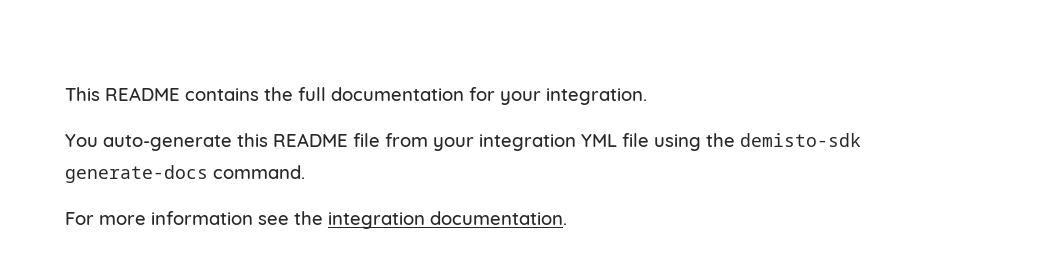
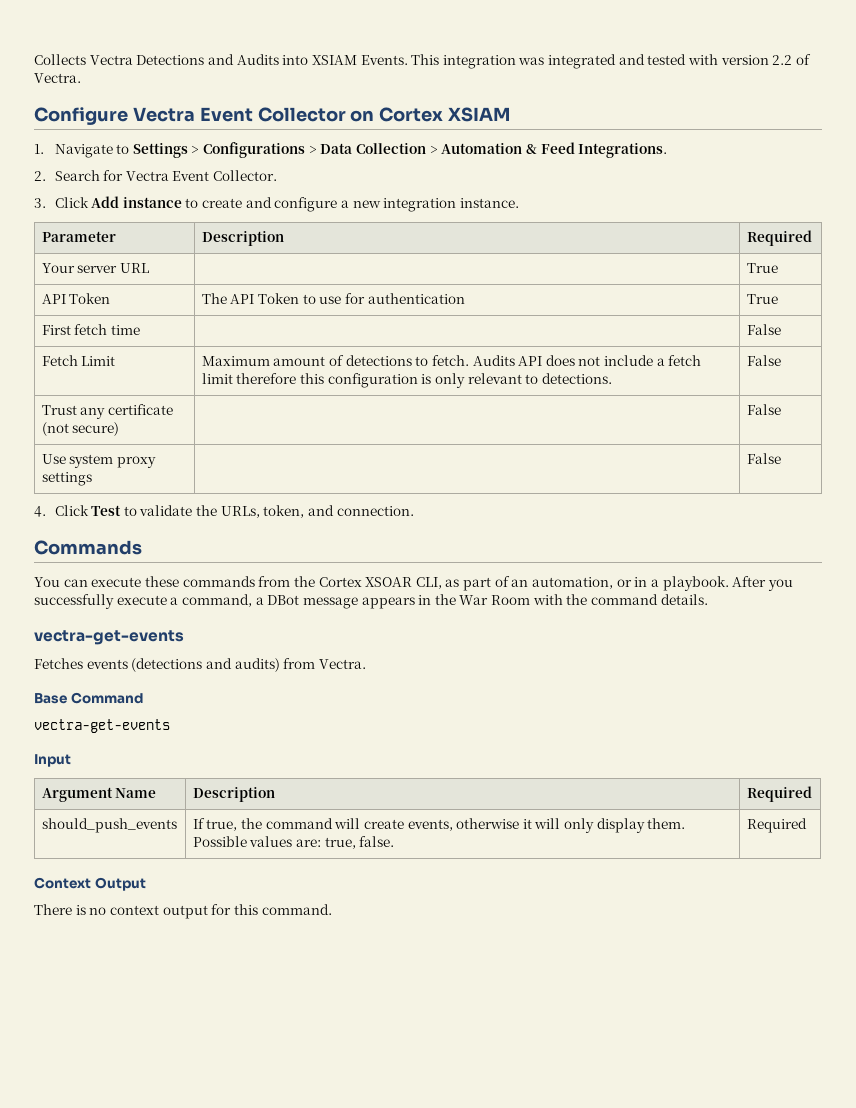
[65,87,647,105] [65,133,861,151] [65,165,305,183] [65,211,567,229] This README contains the full documentation for your integration. // You auto-generate this README file from your integration YML file using the demisto-sdk generate-docs command. // For more information see the integration documentation. -> [34,54,811,69] [34,73,81,83] [34,107,511,125] [34,142,668,158] [34,170,278,181] [34,196,519,212] [41,231,116,242] [201,231,284,246] [746,230,812,246] [41,263,149,273] [746,263,778,273] [41,293,111,304] [201,293,465,304] [746,294,778,304] [41,324,140,335] [746,324,781,335] [41,355,116,366] [201,355,702,366] [201,373,612,388] [746,355,781,366] [41,404,173,419] [41,422,120,436] [746,404,781,415] [41,454,156,468] [41,472,92,486] [746,453,781,464] [34,505,414,518] [34,540,142,555] [34,576,793,591] [34,594,708,609] [34,630,184,645] [34,658,366,672] [34,692,143,704] [34,719,170,733] [34,754,71,767] [41,787,157,802] [192,787,275,802] [746,786,812,802] [41,818,177,833] [192,818,686,833] [192,836,395,849] [746,818,807,833] [34,877,146,891] [34,904,332,919] Collects Vectra Detections and Audits into XSIAM Events. This integration was integrated and tested with version 2.2 of Vectra. // Configure Vectra Event Collector on Cortex XSIAM // 1. Navigate to Settings > Configurations > Data Collection > Automation & Feed Integrations. // 2. Search for Vectra Event Collector. // 3. Click Add instance to create and configure a new integration instance. // Parameter | Description | Required // Your server URL | | True // API Token | The API Token to use for authentication | True // First fetch time | | False // Fetch Limit | Maximum amount of detections to fetch. Audits API does not include a fetch limit therefore this configuration is only relevant to detections. | False // Trust any certificate (not secure) | | False // Use system proxy settings | | False // 4. Click Test to validate the URLs, token, and connection. // Commands // You can execute these commands from the Cortex XSOAR CLI, as part of an automation, or in a playbook. After you successfully execute a command, a DBot message appears in the War Room with the command details. // vectra-get-events // Fetches events (detections and audits) from Vectra. // Base Command // vectra-get-events // Input // Argument Name | Description | Required // should_push_events | If true, the command will create events, otherwise it will only display them. Possible values are: true, false. | Required // Context Output // There is no context output for this command.

